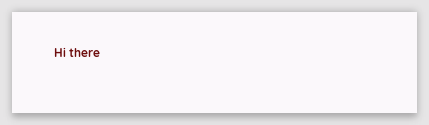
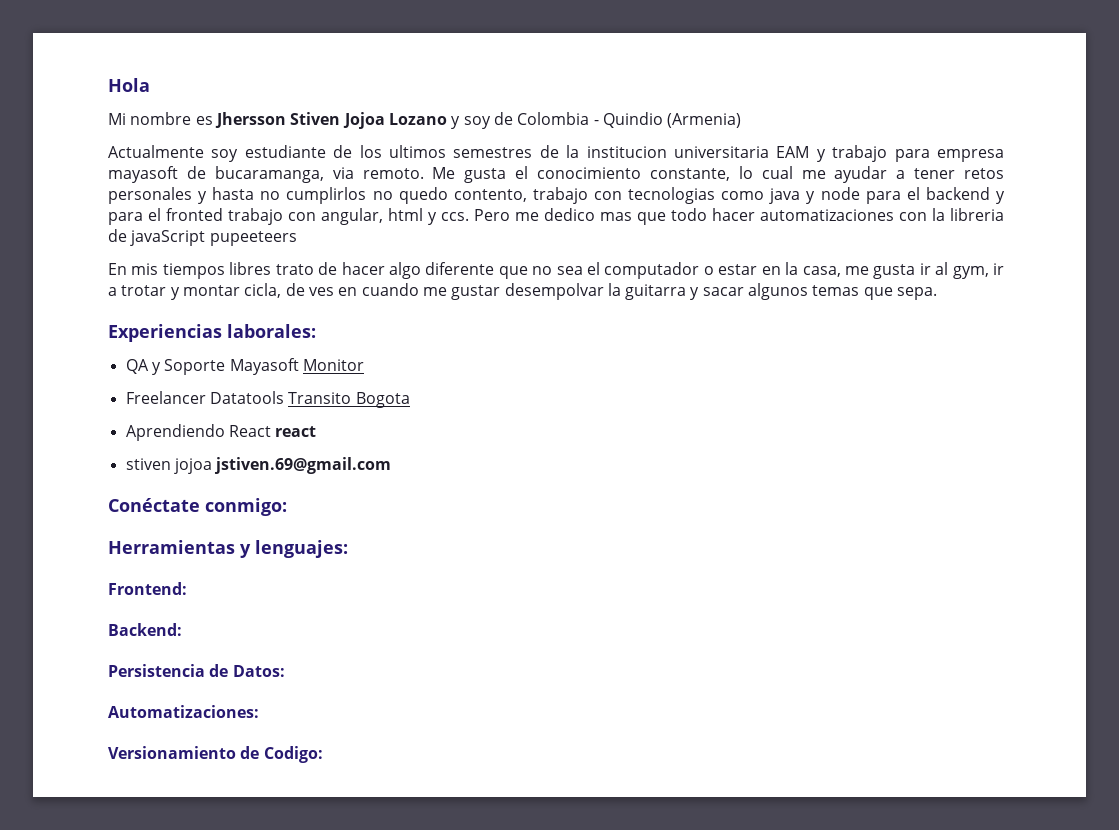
[54,47,101,57] Hi there -> [108,78,150,92] [108,112,742,129] [108,145,1004,162] [108,166,1004,183] [108,187,1005,204] [108,208,1004,225] [108,229,297,246] [108,262,1004,279] [108,283,938,300] [108,324,316,342] [125,358,364,375] [125,391,410,408] [125,424,317,441] [125,457,392,474] [108,498,287,516] [108,540,348,558] [108,582,187,595] [108,623,182,636] [108,664,285,677] [108,705,259,718] [108,746,323,763] Hola // Mi nombre es Jhersson Stiven Jojoa Lozano y soy de Colombia - Quindio (Armenia) // Actualmente soy estudiante de los ultimos semestres de la institucion universitaria EAM y trabajo para empresa mayasoft de bucaramanga, via remoto. Me gusta el conocimiento constante, lo cual me ayudar a tener retos personales y hasta no cumplirlos no quedo contento, trabajo con tecnologias como java y node para el backend y para el fronted trabajo con angular, html y ccs. Pero me dedico mas que todo hacer automatizaciones con la libreria de javaScript pupeeteers // En mis tiempos libres trato de hacer algo diferente que no sea el computador o estar en la casa, me gusta ir al gym, ir a trotar y montar cicla, de ves en cuando me gustar desempolvar la guitarra y sacar algunos temas que sepa. // Experiencias laborales: // QA y Soporte Mayasoft Monitor // Freelancer Datatools Transito Bogota // Aprendiendo React react // stiven jojoa jstiven.69@gmail.com // Conéctate conmigo: // Herramientas y lenguajes: // Frontend: // Backend: // Persistencia de Datos: // Automatizaciones: // Versionamiento de Codigo:

